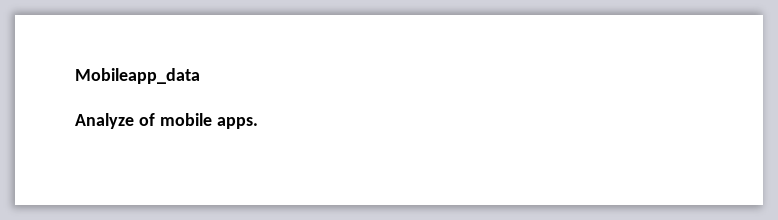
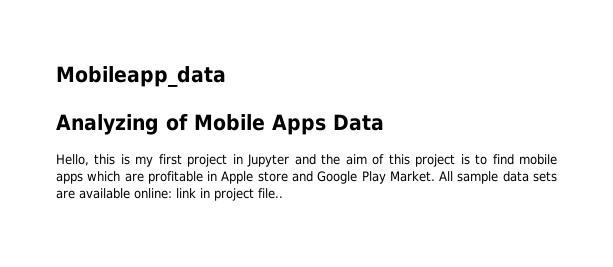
[75,113,258,129] Analyze of mobile apps. -> [56,114,384,135] [56,154,558,167] [56,171,557,184] [56,188,283,201] Analyzing of Mobile Apps Data // Hello, this is my first project in Jupyter and the aim of this project is to find mobile apps which are profitable in Apple store and Google Play Market. All sample data sets are available online: link in project file..

